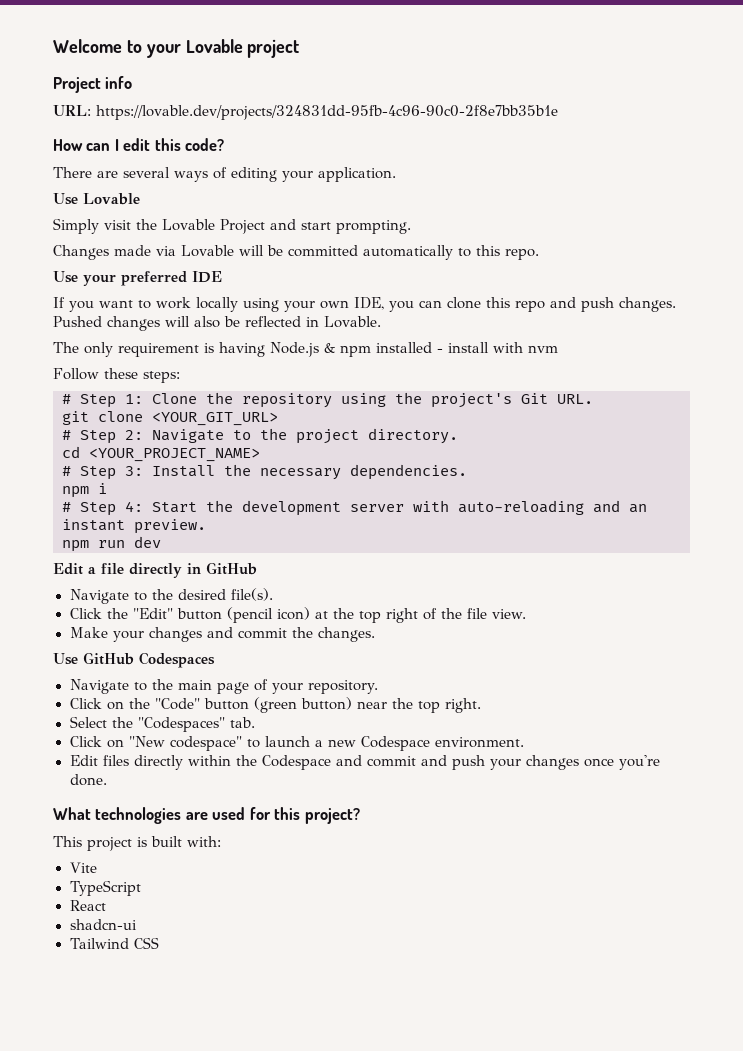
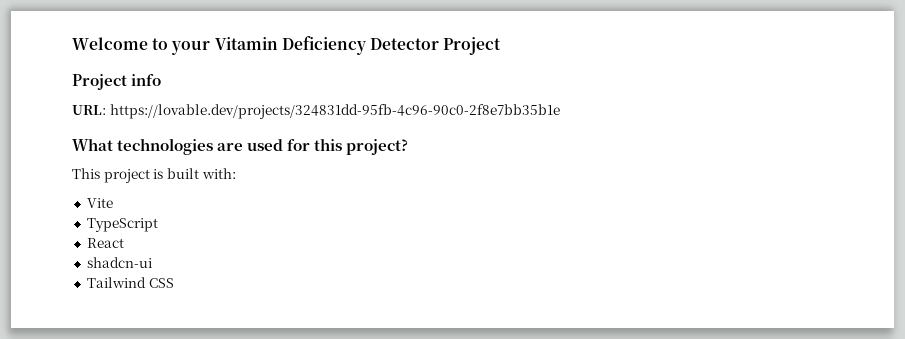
[185,39,300,58] Lovable project -> [214,36,502,55] Vitamin Deficiency Detector Project
[53,138,225,151] [53,167,396,182] [53,193,140,205] [53,218,411,234] [53,245,539,260] [53,271,222,286] [53,297,676,312] [53,316,381,331] [53,342,558,357] [53,368,180,383] [62,392,593,408] [62,411,278,426] [62,428,458,444] [62,446,260,462] [62,464,467,480] [62,483,107,498] [62,500,647,516] [62,519,206,534] [62,536,161,552] [53,562,257,578] [69,588,273,604] [69,607,527,623] [69,627,375,642] [53,652,215,668] [69,679,379,694] [69,697,481,713] [69,716,255,732] [69,736,524,751] [69,755,660,770] [69,774,107,786] // How can I edit this code? // There are several ways of editing your application. // Use Lovable // Simply visit the Lovable Project and start prompting. // Changes made via Lovable will be committed automatically to this repo. // Use your preferred IDE // If you want to work locally using your own IDE, you can clone this repo and push changes. Pushed changes will also be reflected in Lovable. // The only requirement is having Node.js & npm installed - install with nvm // Follow these steps: // # Step 1: Clone the repository using the project's Git URL. // git clone <YOUR_GIT_URL> // # Step 2: Navigate to the project directory. // cd <YOUR_PROJECT_NAME> // # Step 3: Install the necessary dependencies. // npm i // # Step 4: Start the development server with auto-reloading and an instant preview. // npm run dev // Edit a file directly in GitHub // Navigate to the desired file(s). // Click the "Edit" button (pencil icon) at the top right of the file view. // Make your changes and commit the changes. // Use GitHub Codespaces // Navigate to the main page of your repository. // Click on the "Code" button (green button) near the top right. // Select the "Codespaces" tab. // Click on "New codespace" to launch a new Codespace environment. // Edit files directly within the Codespace and commit and push your changes once you're done. -> (560, 111) none

